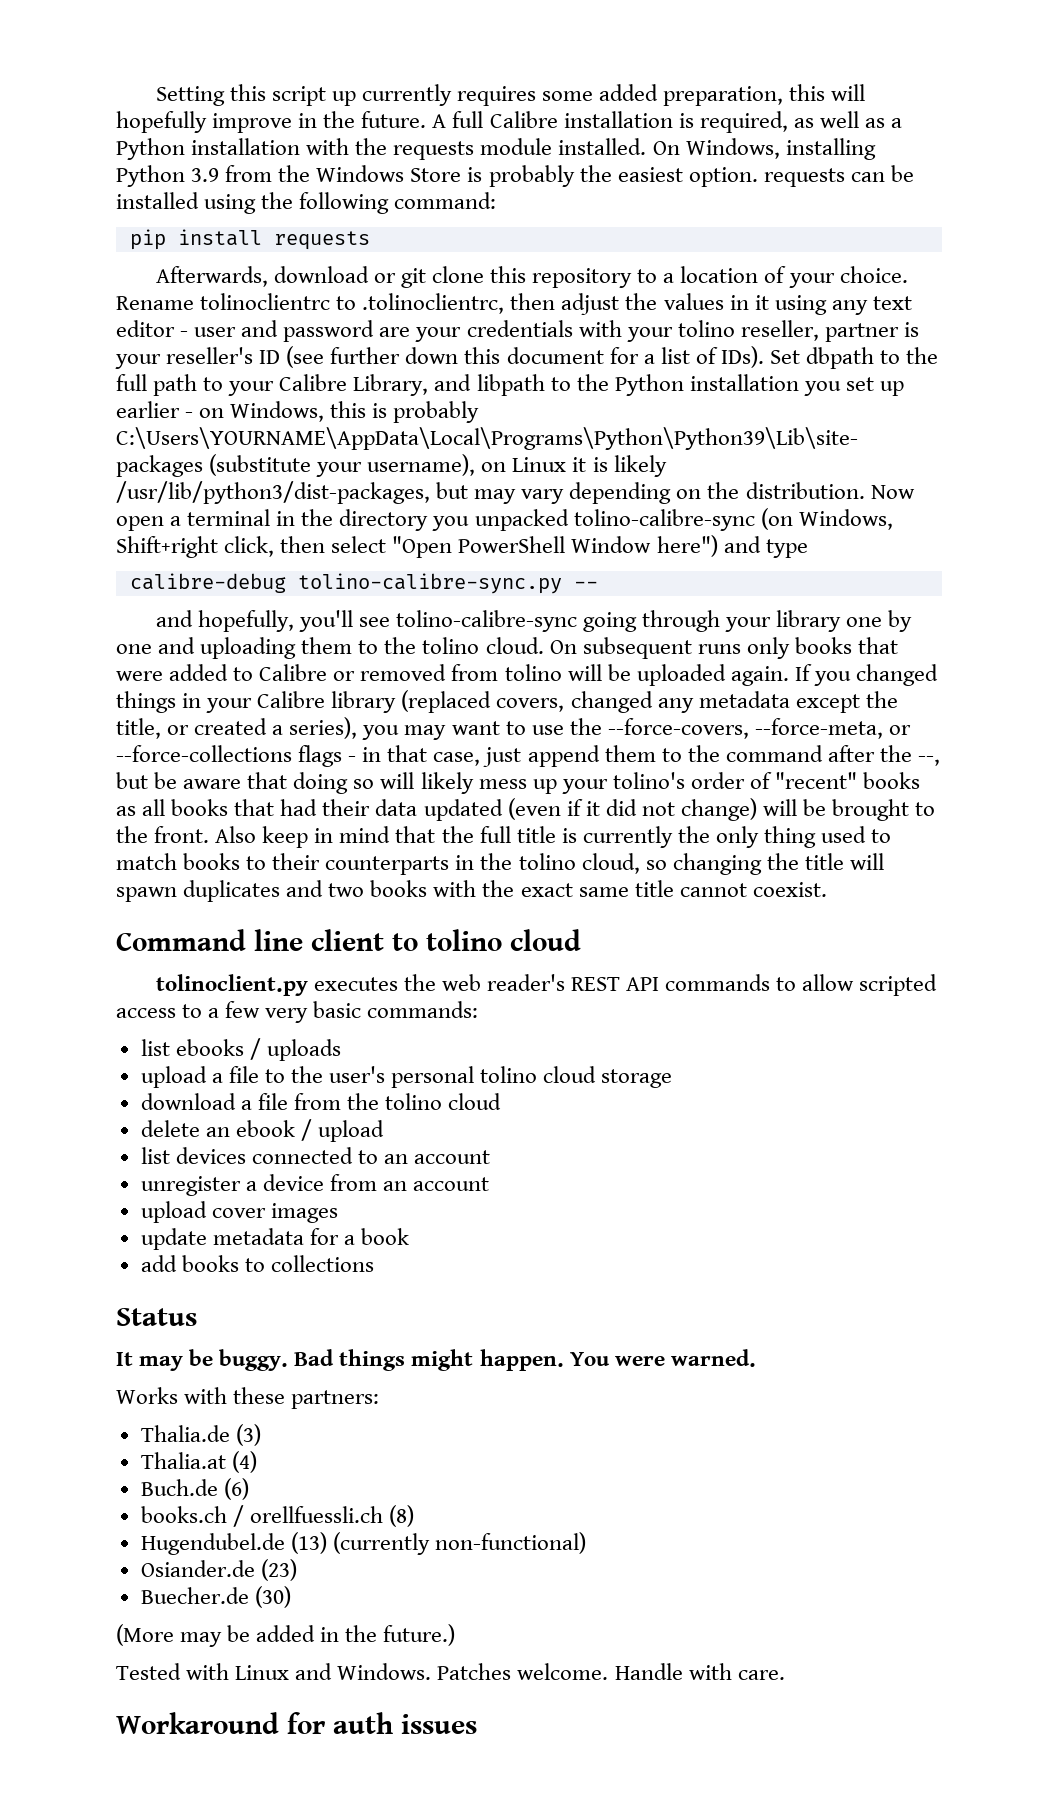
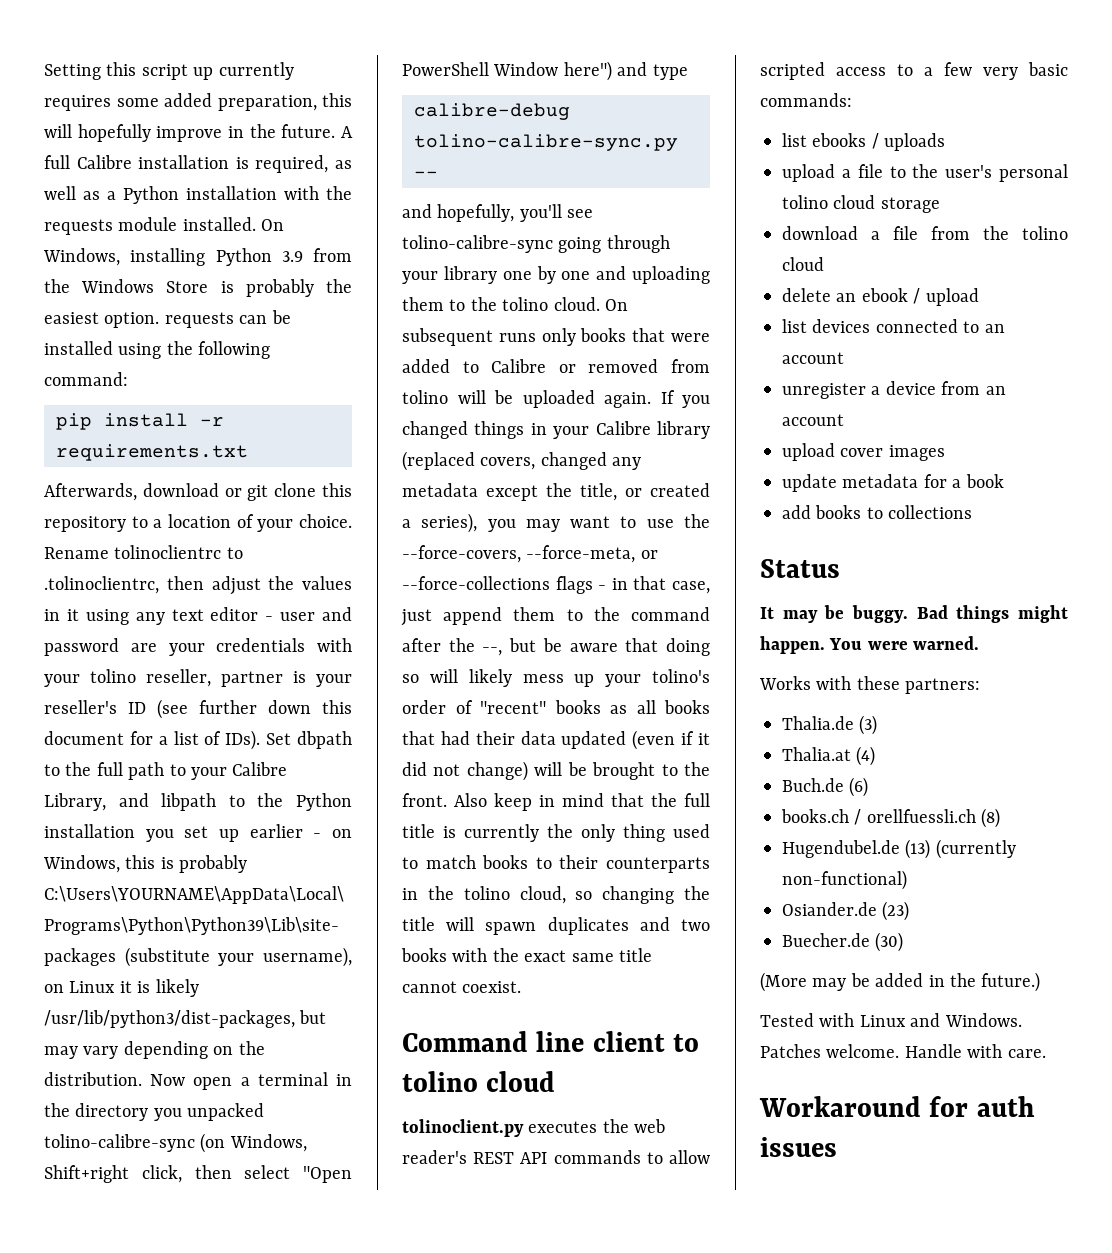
[273,231,370,250] requests -> [200,417,224,426] [56,444,248,461] -r requirements.txt

